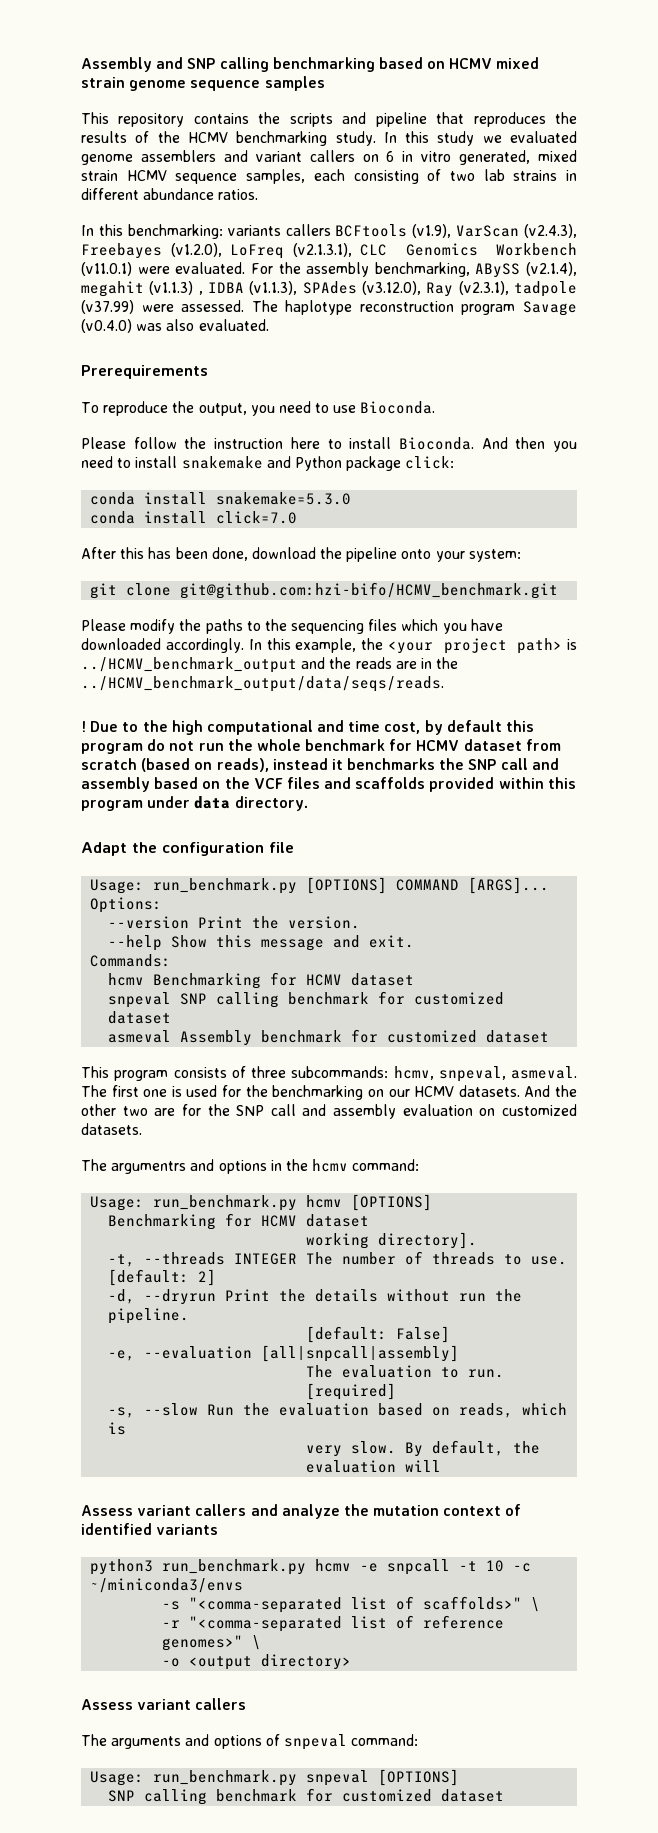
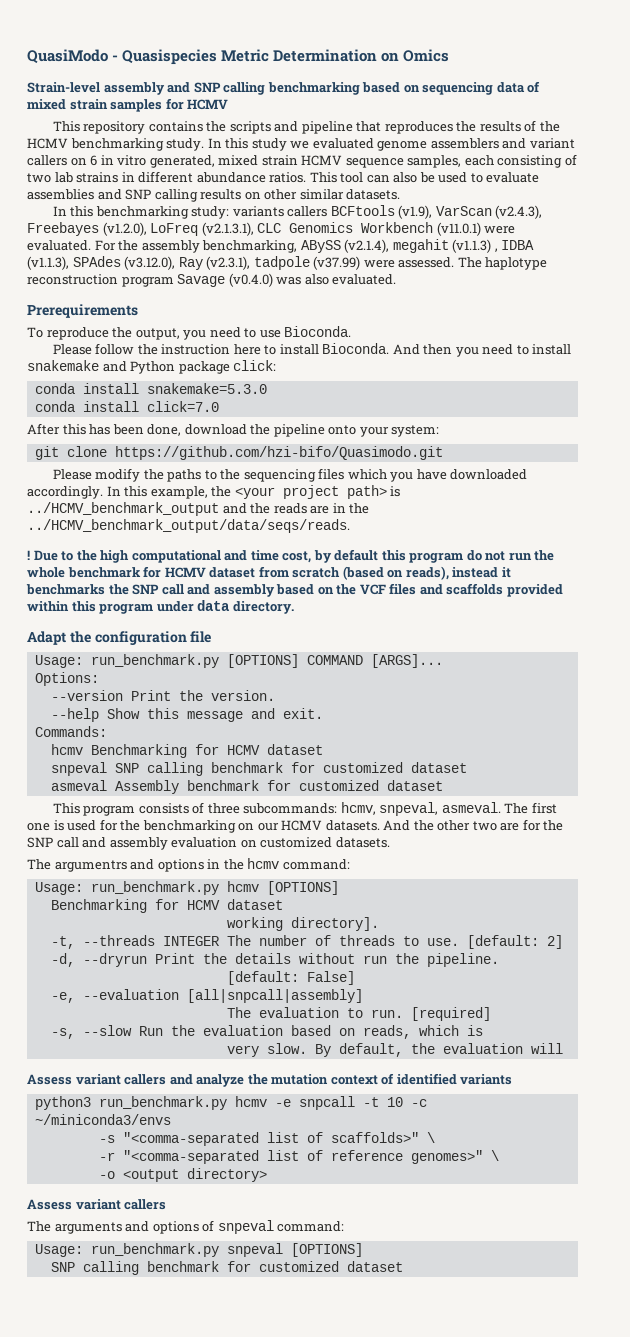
[81,57,152,72] Assembly -> [27,49,450,65] [27,82,165,95] QuasiModo - Quasispecies Metric Determination on Omics // Strain-level assembly
[449,57,540,69] [81,77,261,91] HCMV mixed strain genome sequence -> [422,81,541,95] [27,99,108,110] sequencing data of mixed strain
(325, 83) none -> [165,98,229,110] for HCMV
[81,224,223,239] // In this benchmarking: -> [309,172,540,183] [27,189,401,202] [52,206,230,219] This tool can also be used to evaluate assemblies and SNP calling results on other similar datasets. // In this benchmarking study:
[180,582,559,599] git@github.com:hzi-bifo/HCMV_benchmark.git -> [114,446,443,460] https://github.com/hzi-bifo/Quasimodo.git

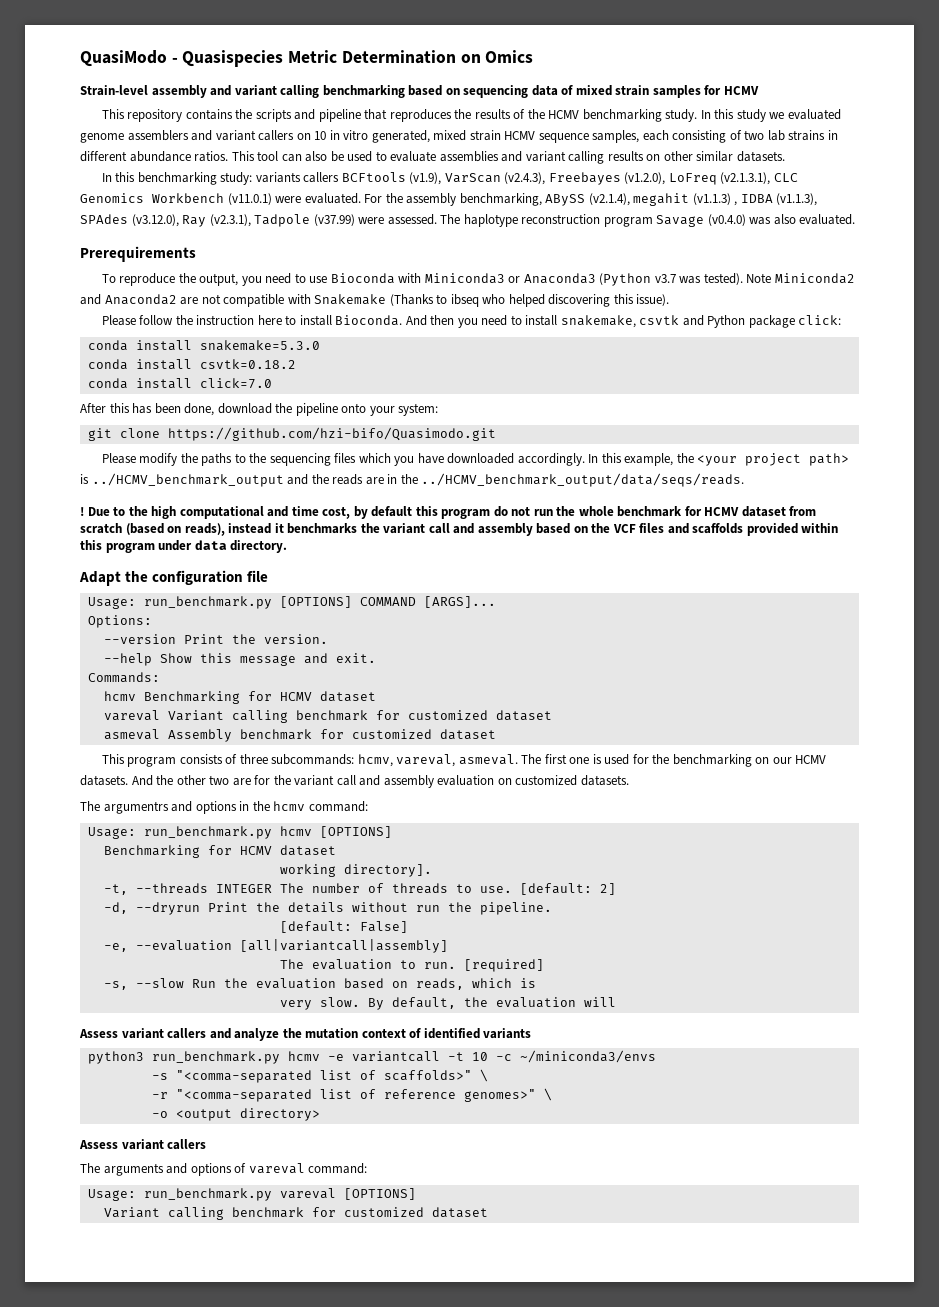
[193,82,221,93] SNP -> [234,85,277,96] variant
[90,155,98,166] 6 -> [314,131,327,140] 10
[125,189,152,200] SNP -> [525,151,566,162] variant
[253,256,310,270] tadpole -> [254,214,311,227] Tadpole
[284,326,352,337] Bioconda. -> [330,273,855,286] [80,294,670,307] Bioconda with Miniconda3 or Anaconda3 (Python v3.7 was tested). Note Miniconda2 and Anaconda2 are not compatible with Snakemake (Thanks to ibseq who helped discovering this issue).
[27,360,99,371] snakemake -> [560,315,680,328] snakemake, csvtk
(267, 388) none -> [87,359,296,370] // conda install csvtk=0.18.2
[132,584,160,595] SNP -> [383,523,426,534] variant
[50,762,139,776] snpeval SNP -> [103,710,224,721] vareval Variant
[379,802,439,816] snpeval, -> [396,754,456,767] vareval,
[27,837,53,848] SNP -> [294,775,335,786] variant
[186,989,363,1003] [all|snpcall|assembly] -> [239,939,448,953] [all|variantcall|assembly]
[298,1096,355,1110] snpcall -> [351,1051,440,1062] variantcall
[217,1220,345,1234] [34,1243,363,1257] [50,1262,75,1272] snpeval command: // Usage: run_benchmark.py snpeval [OPTIONS] // SNP -> [248,1163,368,1174] [87,1188,416,1201] [103,1207,160,1218] vareval command: // Usage: run_benchmark.py vareval [OPTIONS] // Variant

